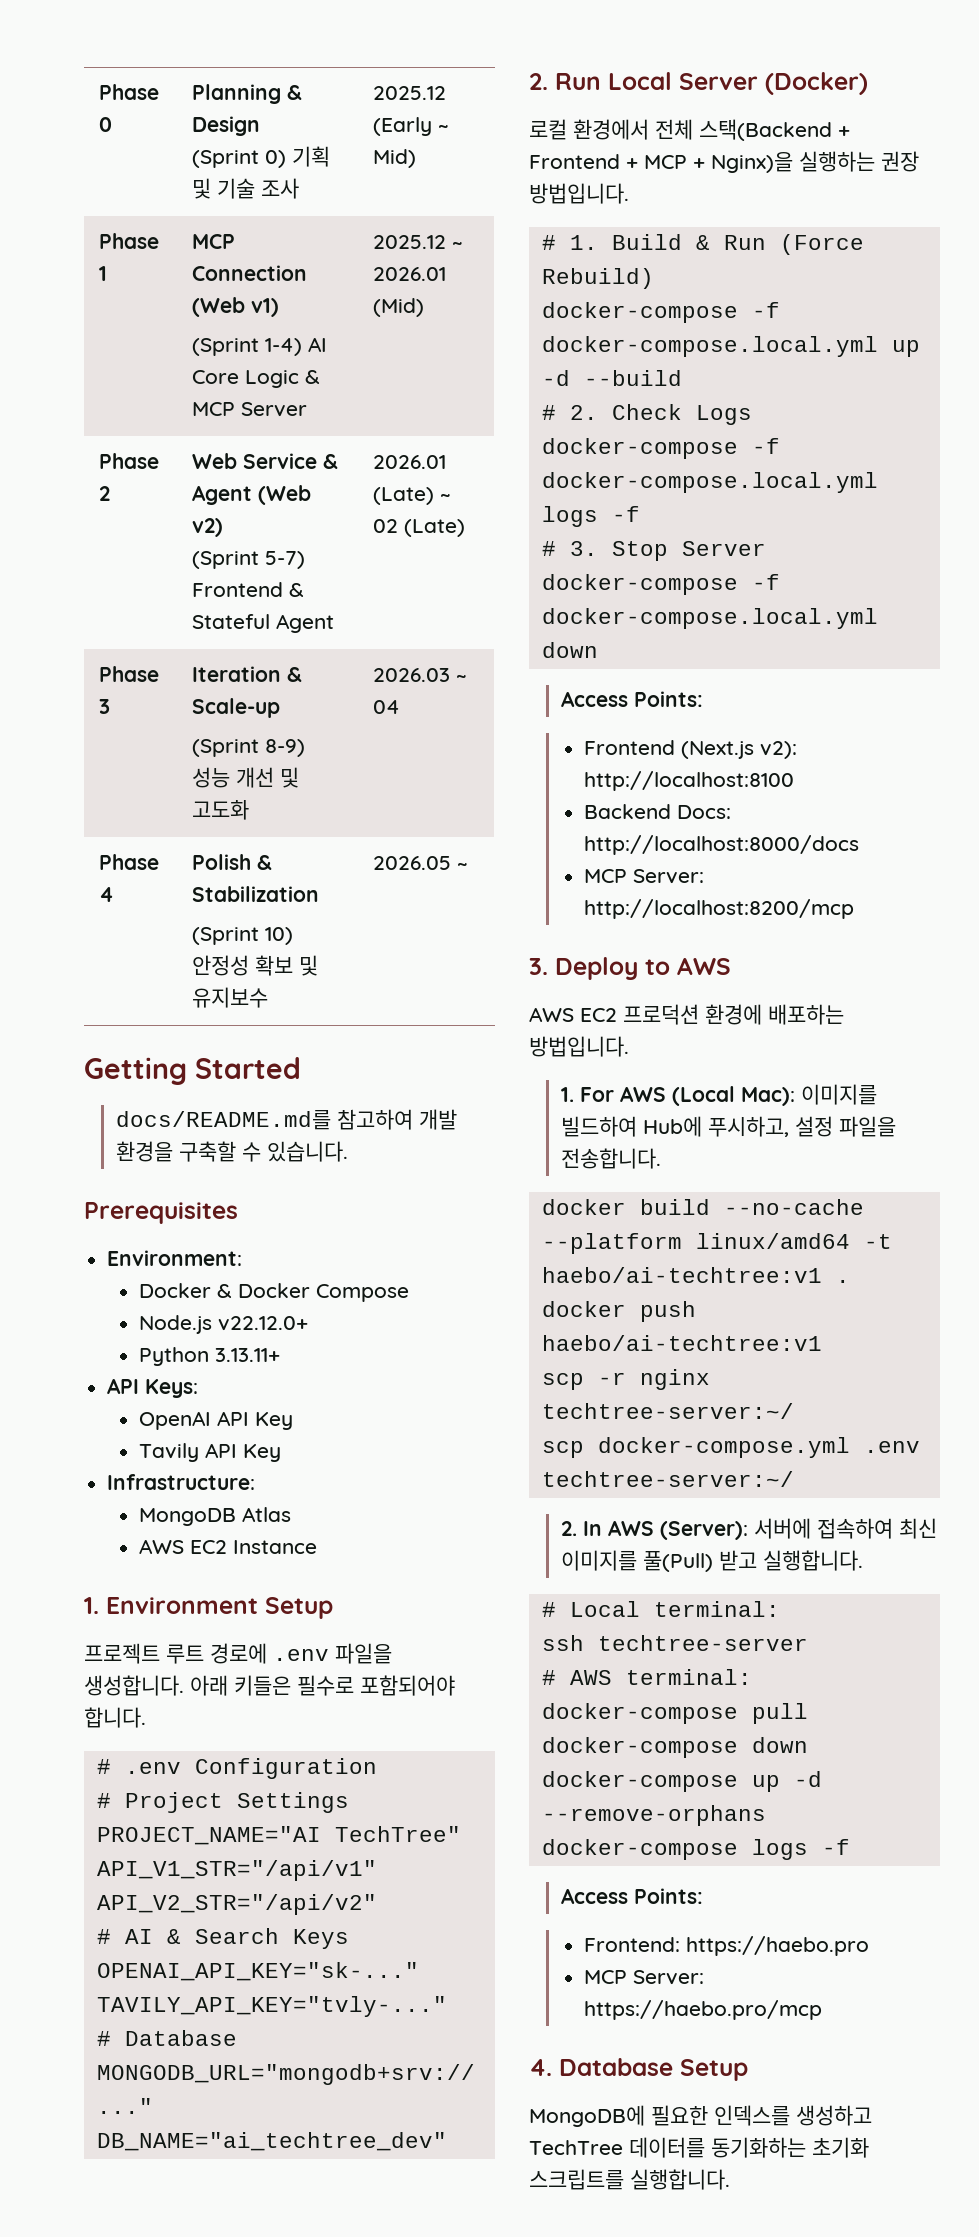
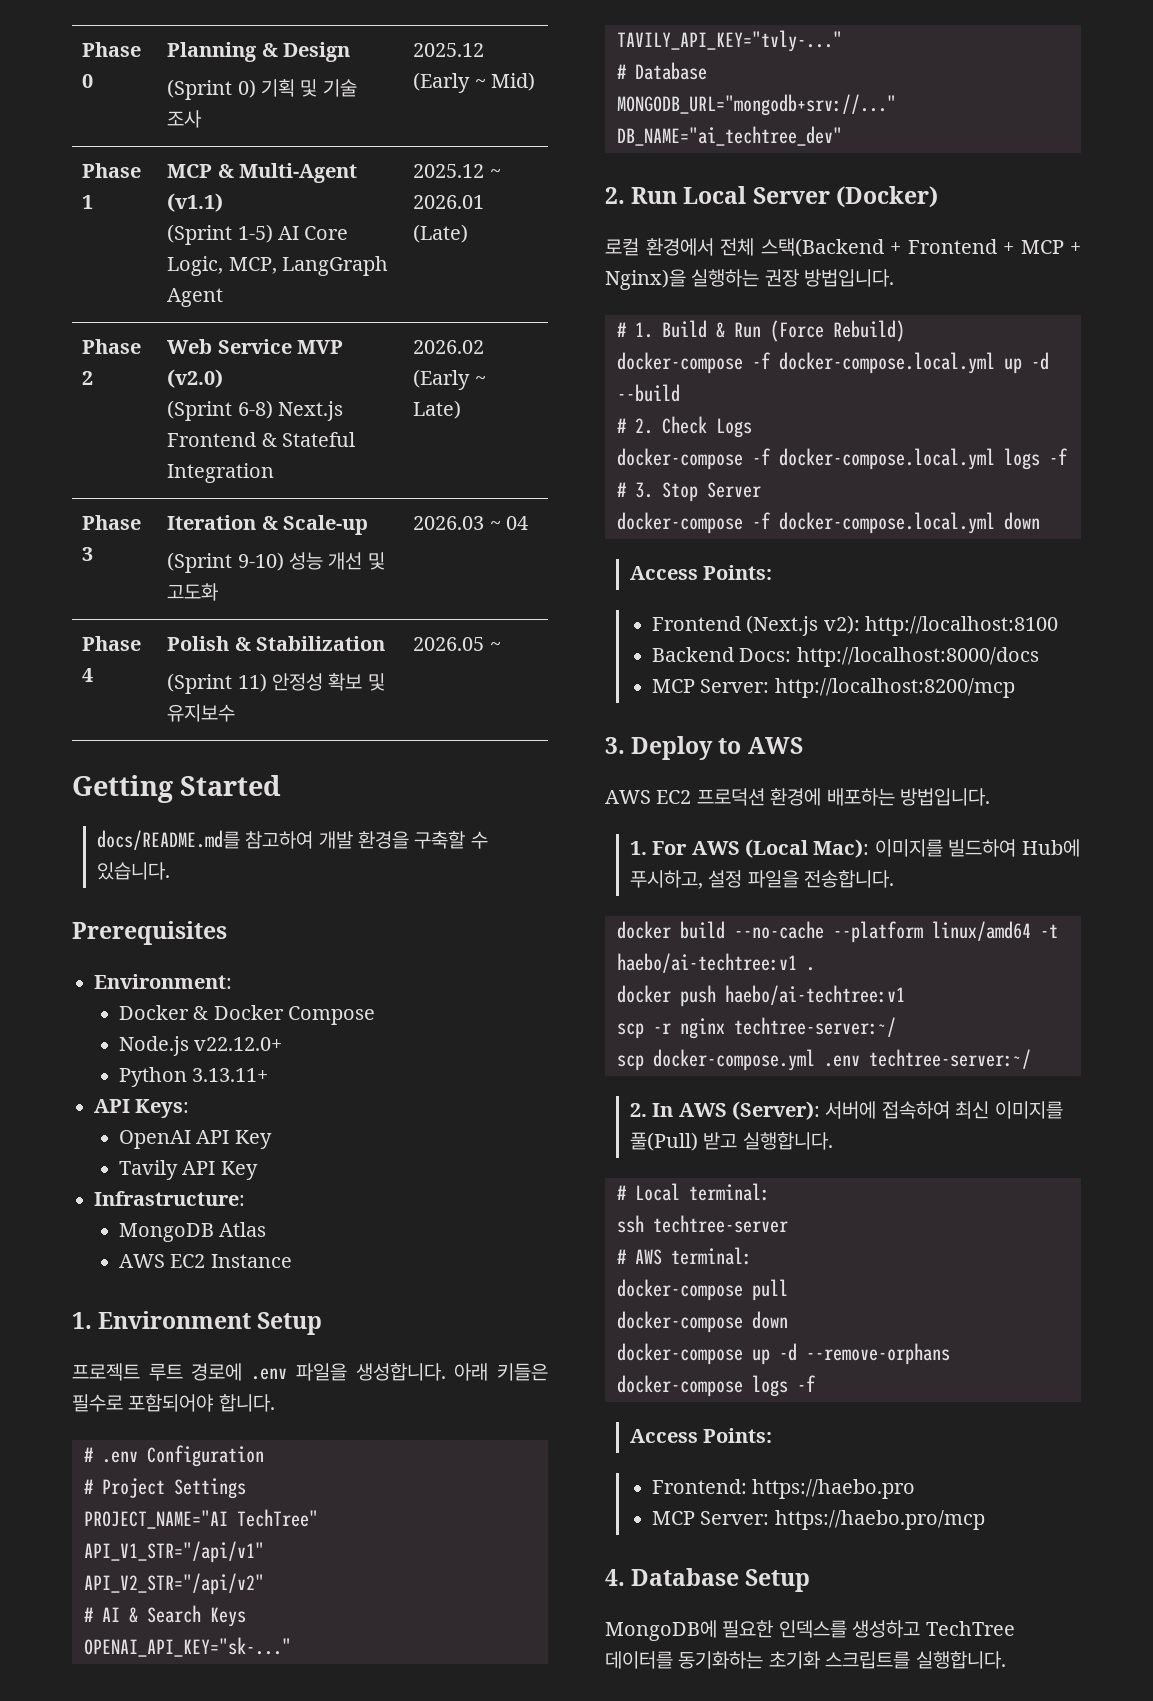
[192,265,308,281] [192,297,280,317] [192,338,303,356] Connection (Web v1) // (Sprint 1-4) -> [217,163,357,183] [167,193,224,212] [167,224,273,245] & Multi-Agent (v1.1) // (Sprint 1-5)
[245,370,321,388] [192,402,308,417] Logic & MCP Server -> [167,256,388,276] [167,288,224,307] Logic, MCP, LangGraph Agent
[373,298,425,317] (Mid) -> [413,224,469,243] (Late)
[323,454,339,469] [192,485,312,505] [192,518,224,537] [192,551,306,569] & Agent (Web v2) // (Sprint 5-7) -> [296,340,343,354] [167,369,224,388] [167,400,343,421] MVP (v2.0) // (Sprint 6-8) Next.js
[276,614,335,633] [373,455,447,469] [373,487,452,505] [373,519,466,537] Agent | 2026.01 (Late) ~ 02 (Late) -> [167,463,275,483] [413,340,485,354] [413,369,486,390] [413,400,462,419] Integration | 2026.02 (Early ~ Late)
[265,739,306,757] 8-9) -> [237,552,284,571] 9-10)
[265,927,294,945] 10) -> [237,673,267,692] 11)

